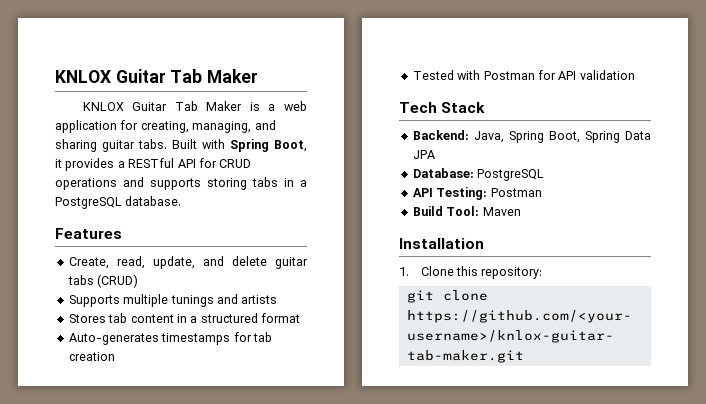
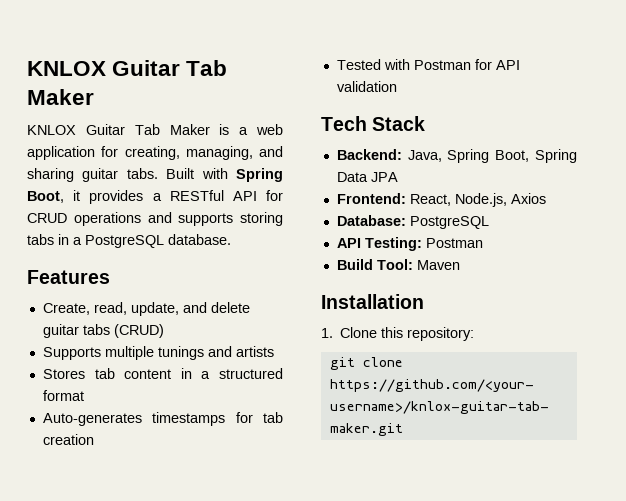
(435, 154) none -> [336,193,546,207] // Frontend: React, Node.js, Axios

